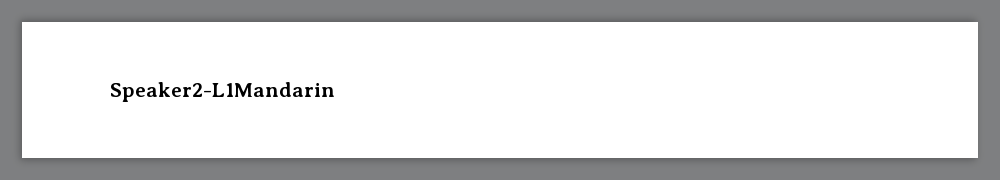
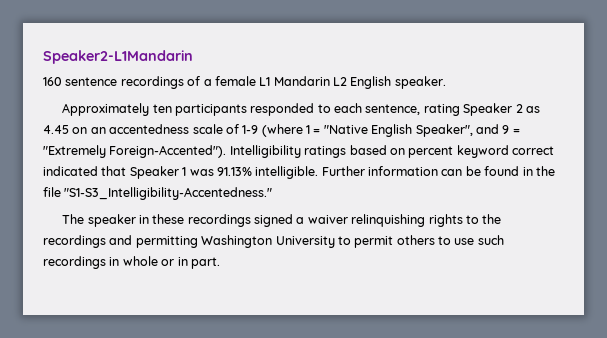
(335, 92) none -> [43,76,446,89] [62,103,540,116] [43,124,520,137] [43,145,554,158] [43,166,555,179] [43,187,273,200] [62,214,502,227] [43,235,504,248] [43,256,220,269] // 160 sentence recordings of a female L1 Mandarin L2 English speaker. // Approximately ten participants responded to each sentence, rating Speaker 2 as 4.45 on an accentedness scale of 1-9 (where 1 = "Native English Speaker", and 9 = "Extremely Foreign-Accented"). Intelligibility ratings based on percent keyword correct indicated that Speaker 1 was 91.13% intelligible. Further information can be found in the file "S1-S3_Intelligibility-Accentedness." // The speaker in these recordings signed a waiver relinquishing rights to the recordings and permitting Washington University to permit others to use such recordings in whole or in part.

